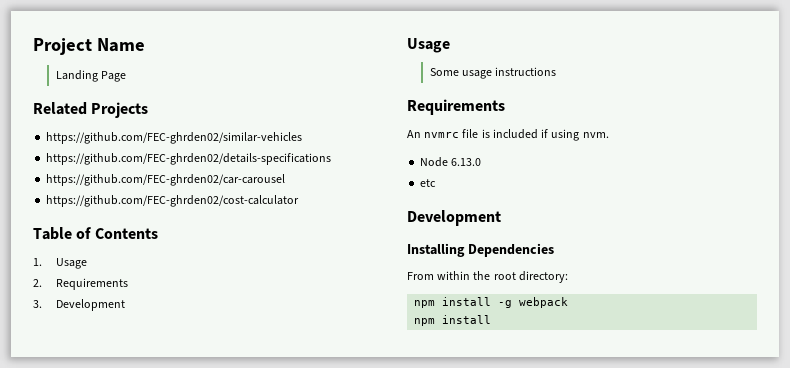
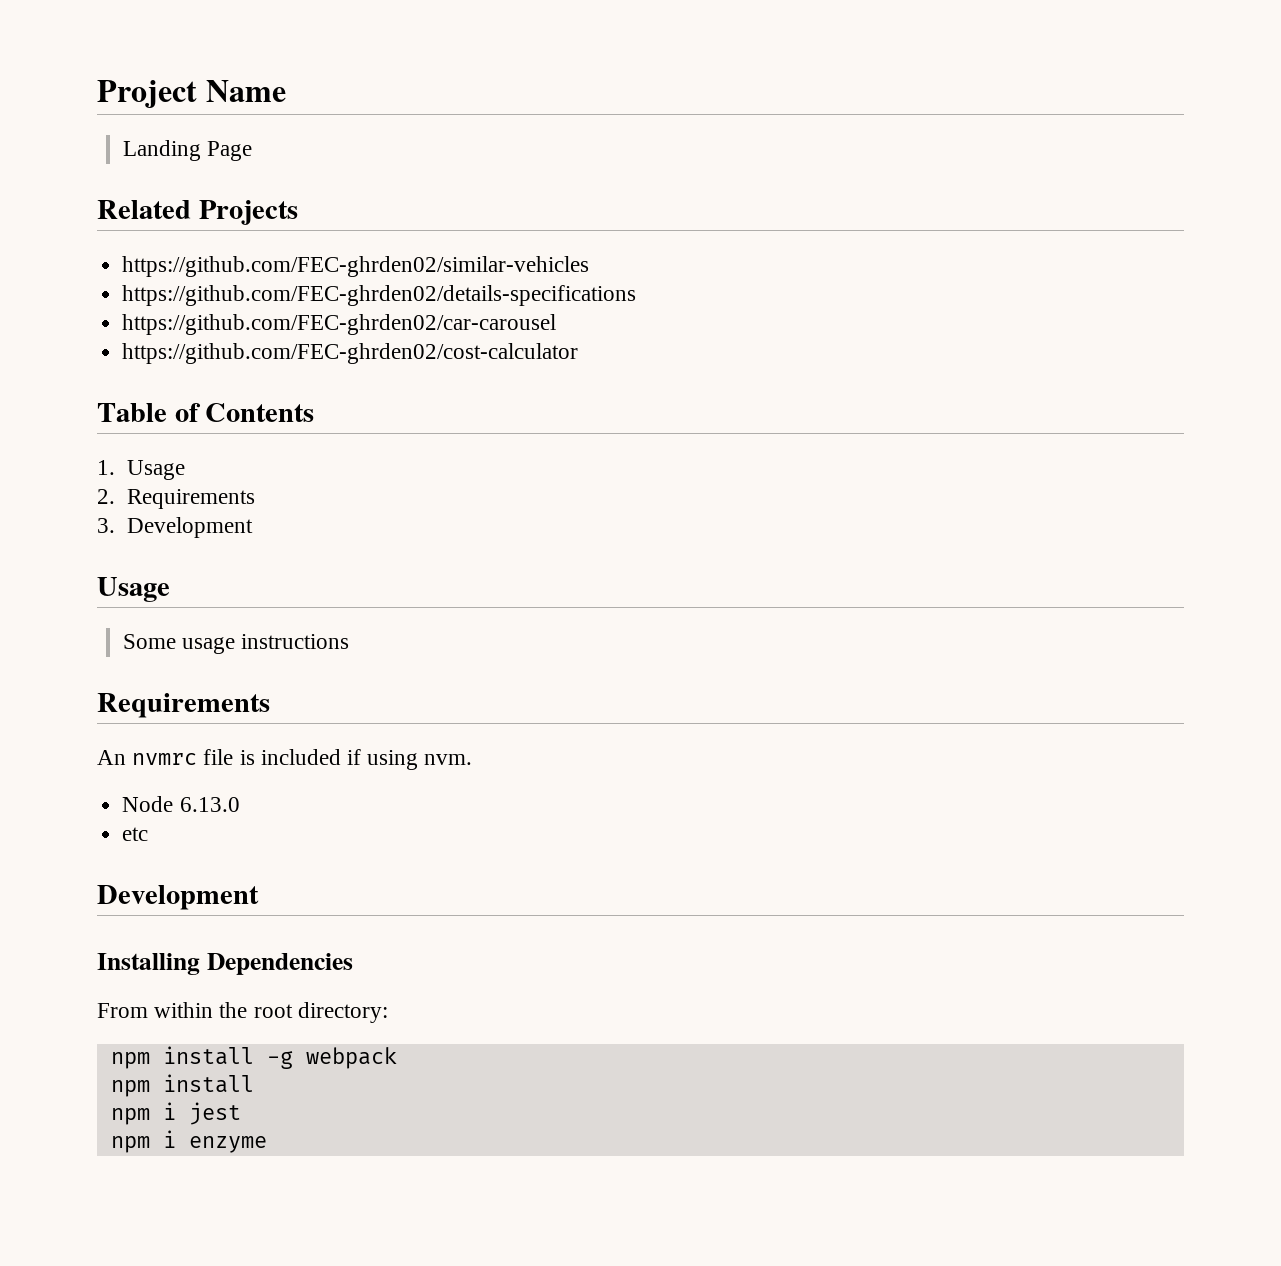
(492, 319) none -> [110,1102,241,1125] [110,1130,267,1153] // npm i jest // npm i enzyme

